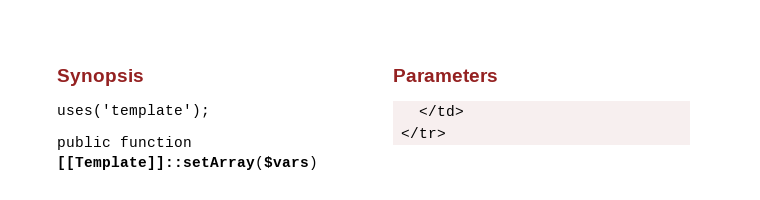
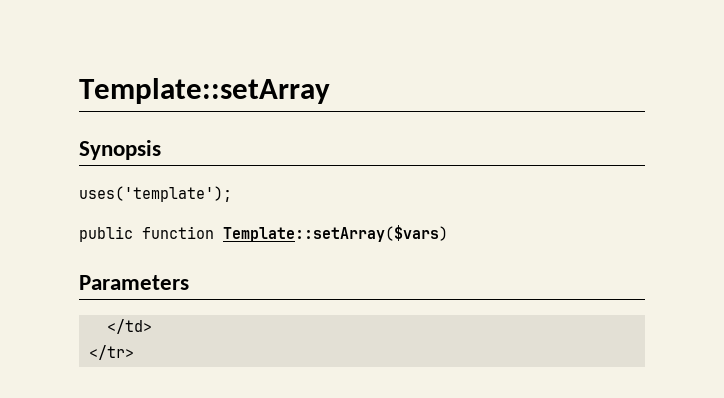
(57, 77) none -> [79,78,330,104] Template::setArray //
[57,156,318,170] [[Template]]::setArray($vars) -> [223,225,448,242] Template::setArray($vars)

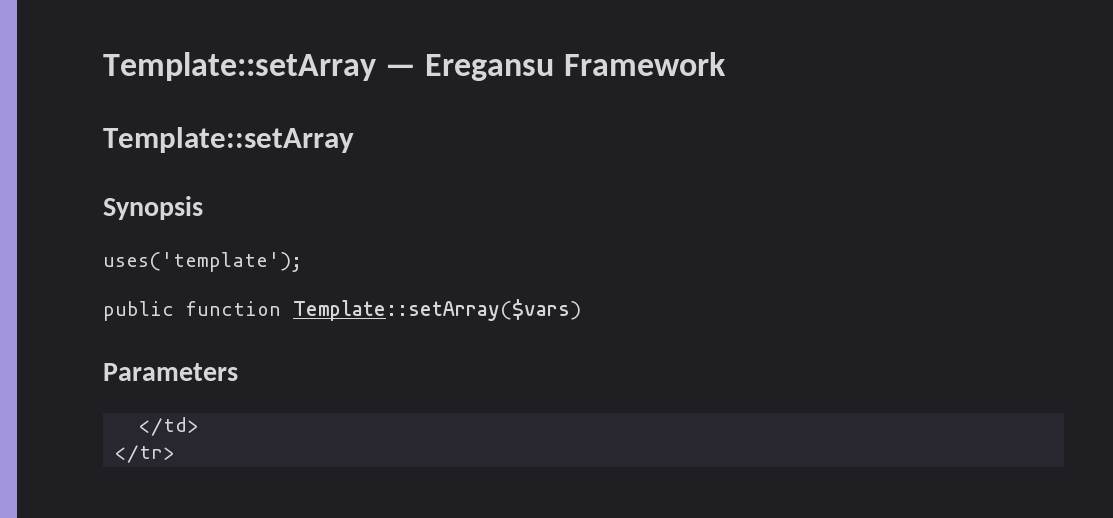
[79,78,330,104] Template::setArray -> [103,52,726,81] [103,127,354,153] Template::setArray — Eregansu Framework // Template::setArray

